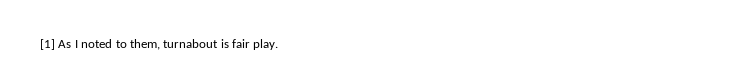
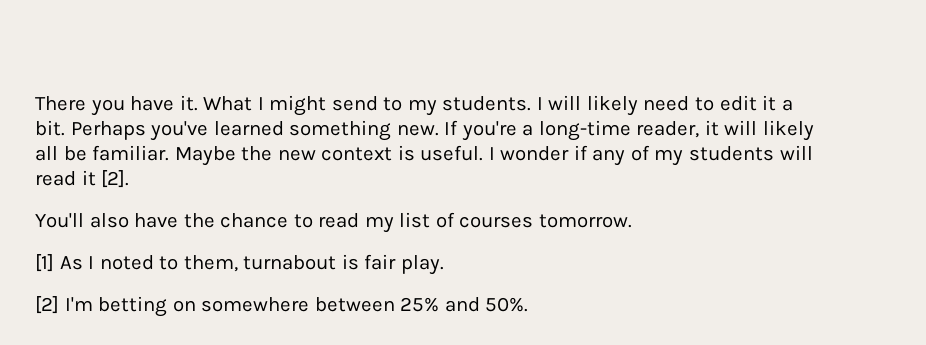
(40, 44) none -> [35,95,793,116] [35,120,814,141] [35,145,813,166] [35,170,130,188] [35,212,632,233] There you have it. What I might send to my students. I will likely need to edit it a bit. Perhaps you've learned something new. If you're a long-time reader, it will likely all be familiar. Maybe the new context is useful. I wonder if any of my students will read it [2]. // You'll also have the chance to read my list of courses tomorrow. //
(279, 44) none -> [35,296,529,317] // [2] I'm betting on somewhere between 25% and 50%.

